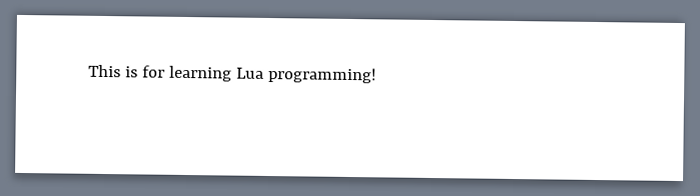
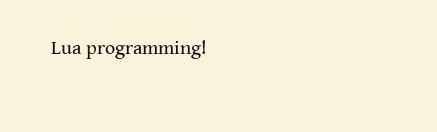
[88,64,232,82] This is for learning -> (51, 48) none

